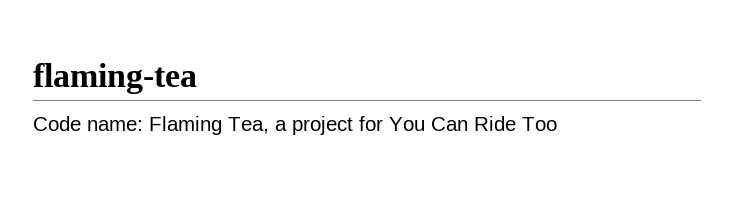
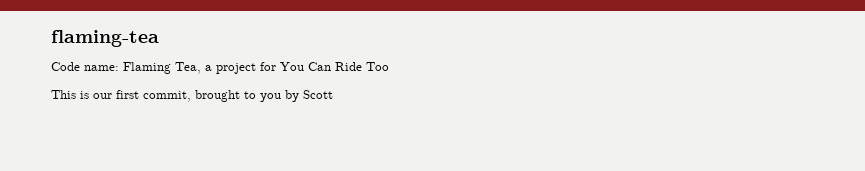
(557, 124) none -> [51,90,333,102] // This is our first commit, brought to you by Scott

